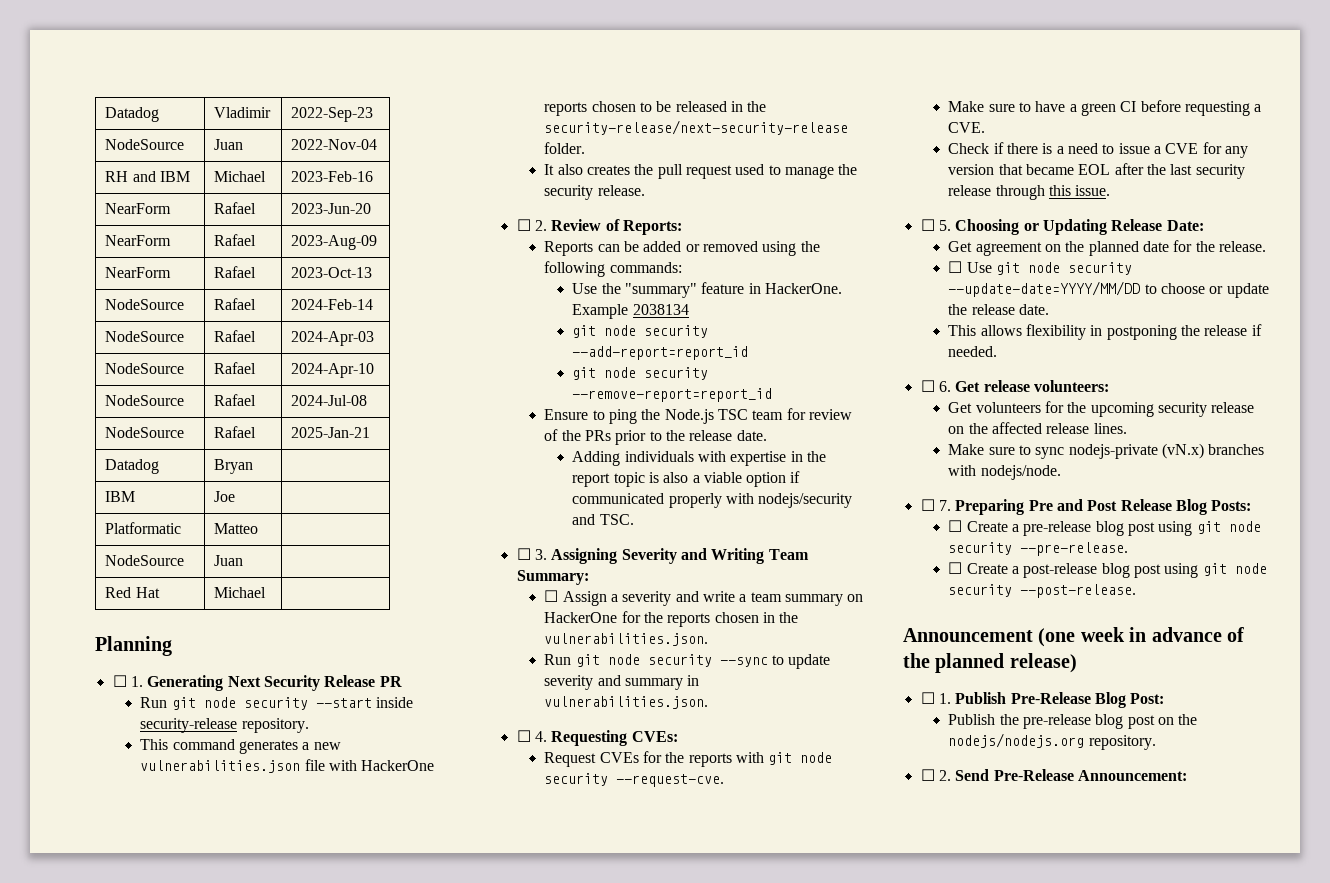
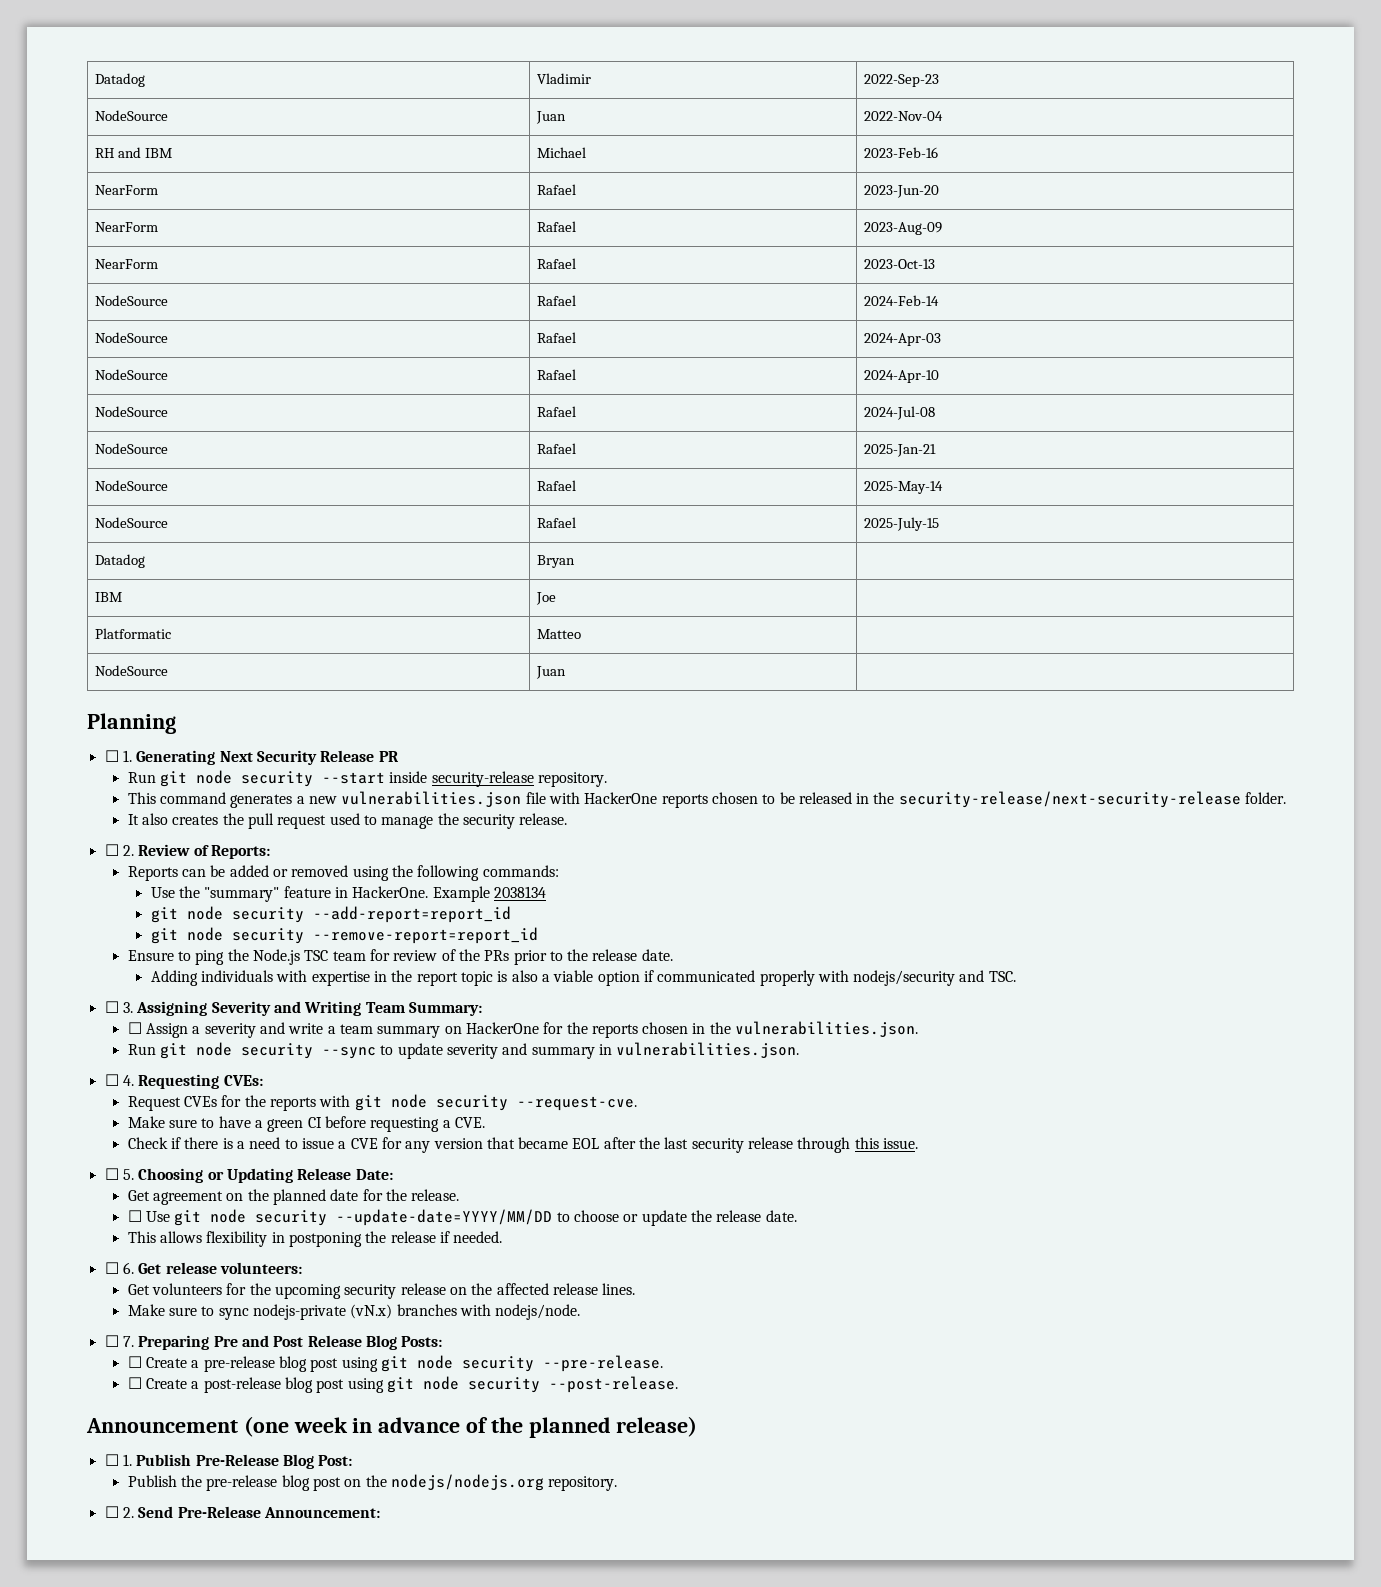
(371, 432) none -> [95,480,169,491] [537,480,577,491] [864,481,944,494] [95,517,169,528] [537,517,577,528] [864,517,940,531] // NodeSource | Rafael | 2025-May-14 // NodeSource | Rafael | 2025-July-15
[105,587,160,598] [214,587,267,598] // Red Hat | Michael | -> (567, 672) none

